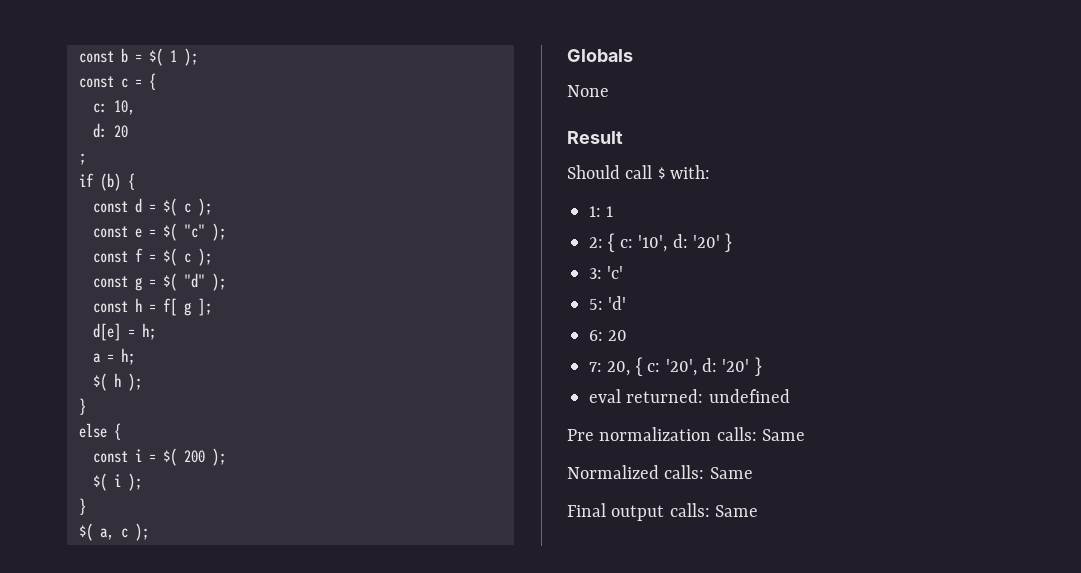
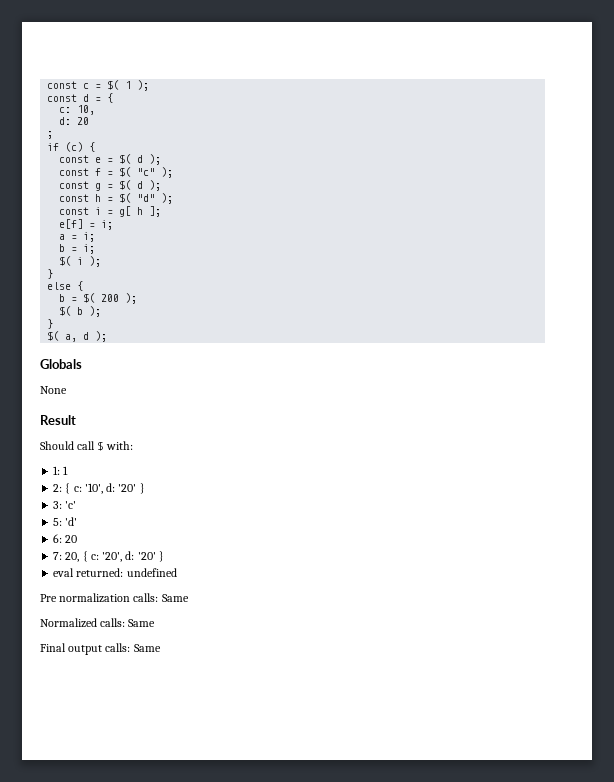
[79,48,128,63] const b -> [47,81,90,89] const c
[121,78,128,88] c -> [83,94,90,102] d
[100,173,135,191] [93,198,212,216] [93,226,142,238] (b) { // const d = $( c ); // const e -> [65,142,96,152] [59,154,162,165] [59,168,102,176] (c) { // const e = $( d ); // const f
[135,248,212,266] [93,276,142,291] f = $( c ); // const g -> [95,180,162,191] [59,194,102,202] g = $( d ); // const h
[135,298,212,316] [93,323,156,341] [93,348,135,365] [93,373,121,391] h = f[ g ]; // d[e] = h; // a = h; // $( h -> [95,206,162,217] [59,219,114,230] [59,232,96,242] [59,244,96,254] [59,256,84,266] i = g[ h ]; // e[f] = i; // a = i; // b = i; // $( i
[93,449,142,463] const i -> [59,294,66,302] b
[114,474,121,487] i -> [77,307,84,315] b
[121,528,128,538] c -> [83,332,90,340] d

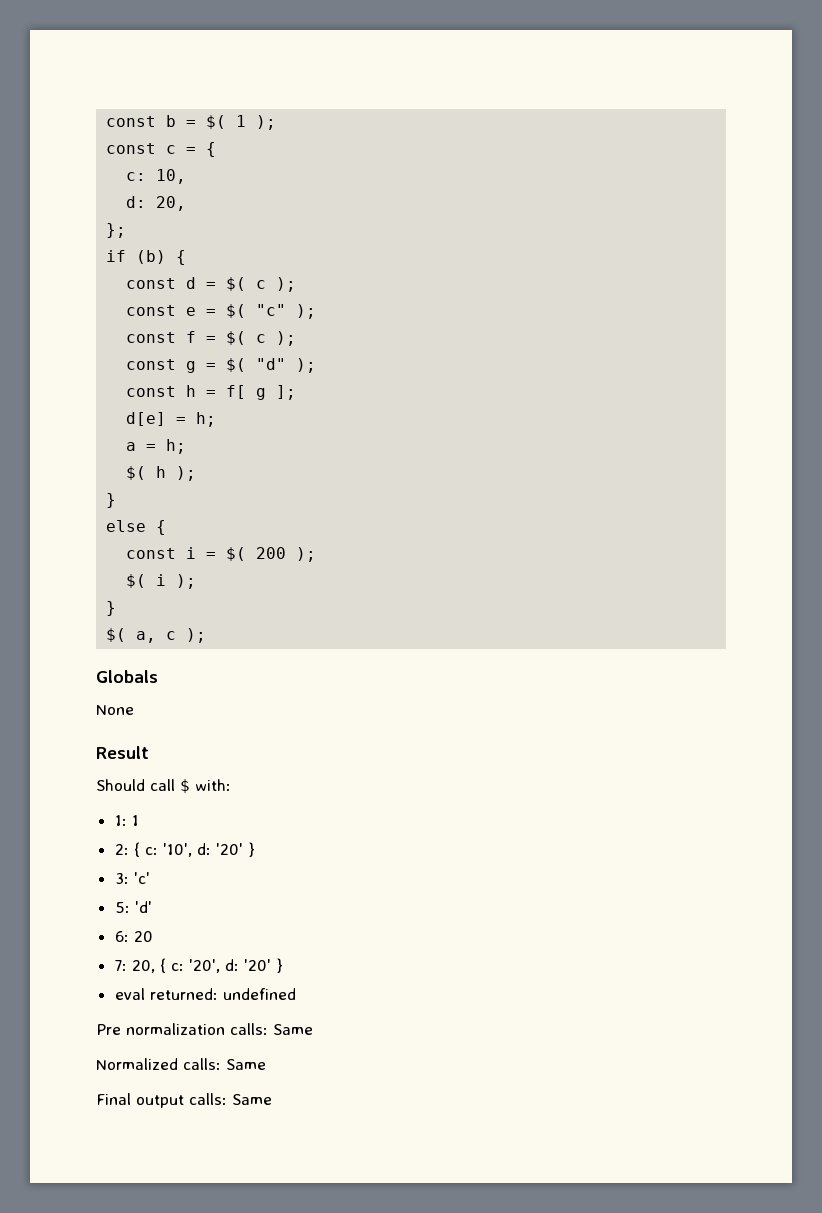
[47,81,90,89] const c -> [106,115,177,127] const b
[83,94,90,102] d -> [166,145,177,154] c
[77,117,90,125] [47,131,54,139] 20 // ; -> [156,196,187,211] [106,223,127,238] 20, // };
[65,142,96,152] (c) { -> [136,250,187,265] [126,277,297,292] (b) { // const d = $( c );
[137,155,144,163] d -> [256,304,287,316] "c"
[137,168,156,176] "c" -> [256,334,267,343] c
[137,181,144,189] d -> [256,358,287,370] "d"
[119,193,174,204] [59,206,162,217] [59,219,114,230] [59,232,96,242] [59,244,96,254] [59,256,102,267] [47,269,54,279] [47,281,84,291] [59,293,138,304] [59,306,84,316] $( "d" ); // const i = g[ h ]; // e[f] = i; // a = i; // b = i; // $( i ); // } // else { // b = $( 200 ); // $( b -> [226,385,297,400] [126,412,217,427] [126,439,187,454] [126,466,197,481] [106,493,117,508] [106,520,167,535] [126,547,317,562] [126,574,167,588] f[ g ]; // d[e] = h; // a = h; // $( h ); // } // else { // const i = $( 200 ); // $( i
[83,332,90,340] d -> [166,631,177,640] c

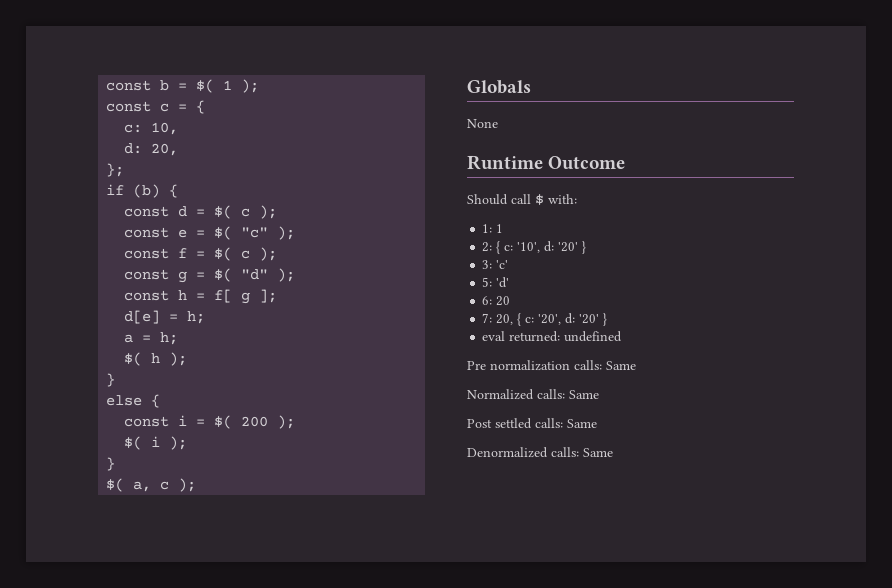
[96,746,149,759] Result -> [467,155,626,170] Runtime Outcome
[96,1093,272,1108] Final output calls: Same -> [467,418,597,429] [467,447,613,458] Post settled calls: Same // Denormalized calls: Same

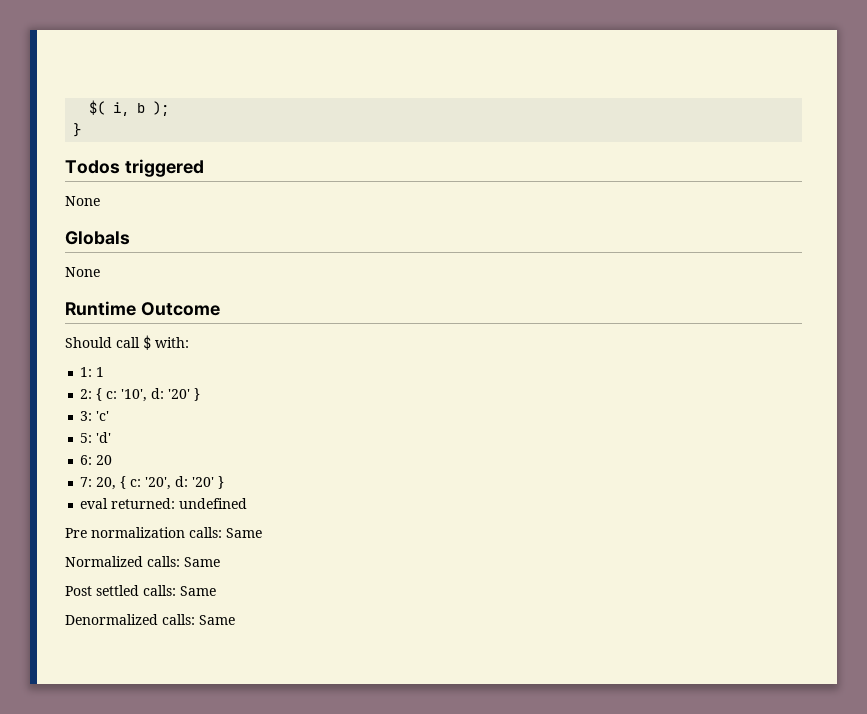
[106,79,260,93] [106,100,206,114] [124,122,179,135] [124,143,179,156] [106,163,125,177] [106,184,179,198] [124,205,278,219] [124,226,296,240] [124,247,278,261] [124,268,296,283] [124,289,278,304] [124,310,206,324] [124,332,179,345] [124,352,188,366] [106,373,116,387] [106,394,161,408] [124,415,296,429] [124,436,188,450] [106,457,116,471] [106,478,197,492] const b = $( 1 ); // const c = { // c: 10, // d: 20, // }; // if (b) { // const d = $( c ); // const e = $( "c" ); // const f = $( c ); // const g = $( "d" ); // const h = f[ g ]; // d[e] = h; // a = h; // $( h ); // } // else { // const i = $( 200 ); // $( i ); // } // $( a, c ); -> [89,100,170,116] [73,123,82,137] [65,159,204,177] [65,196,100,206] $( i, b ); // } // Todos triggered // None

